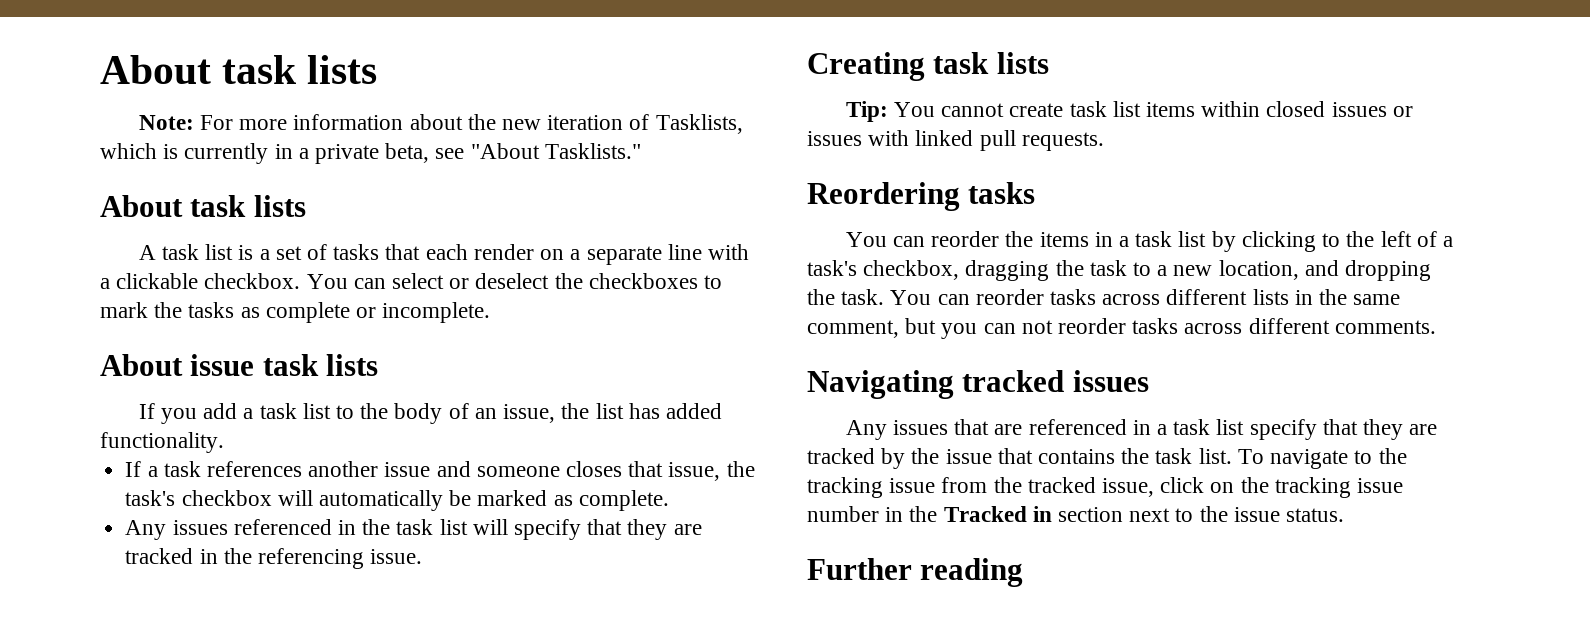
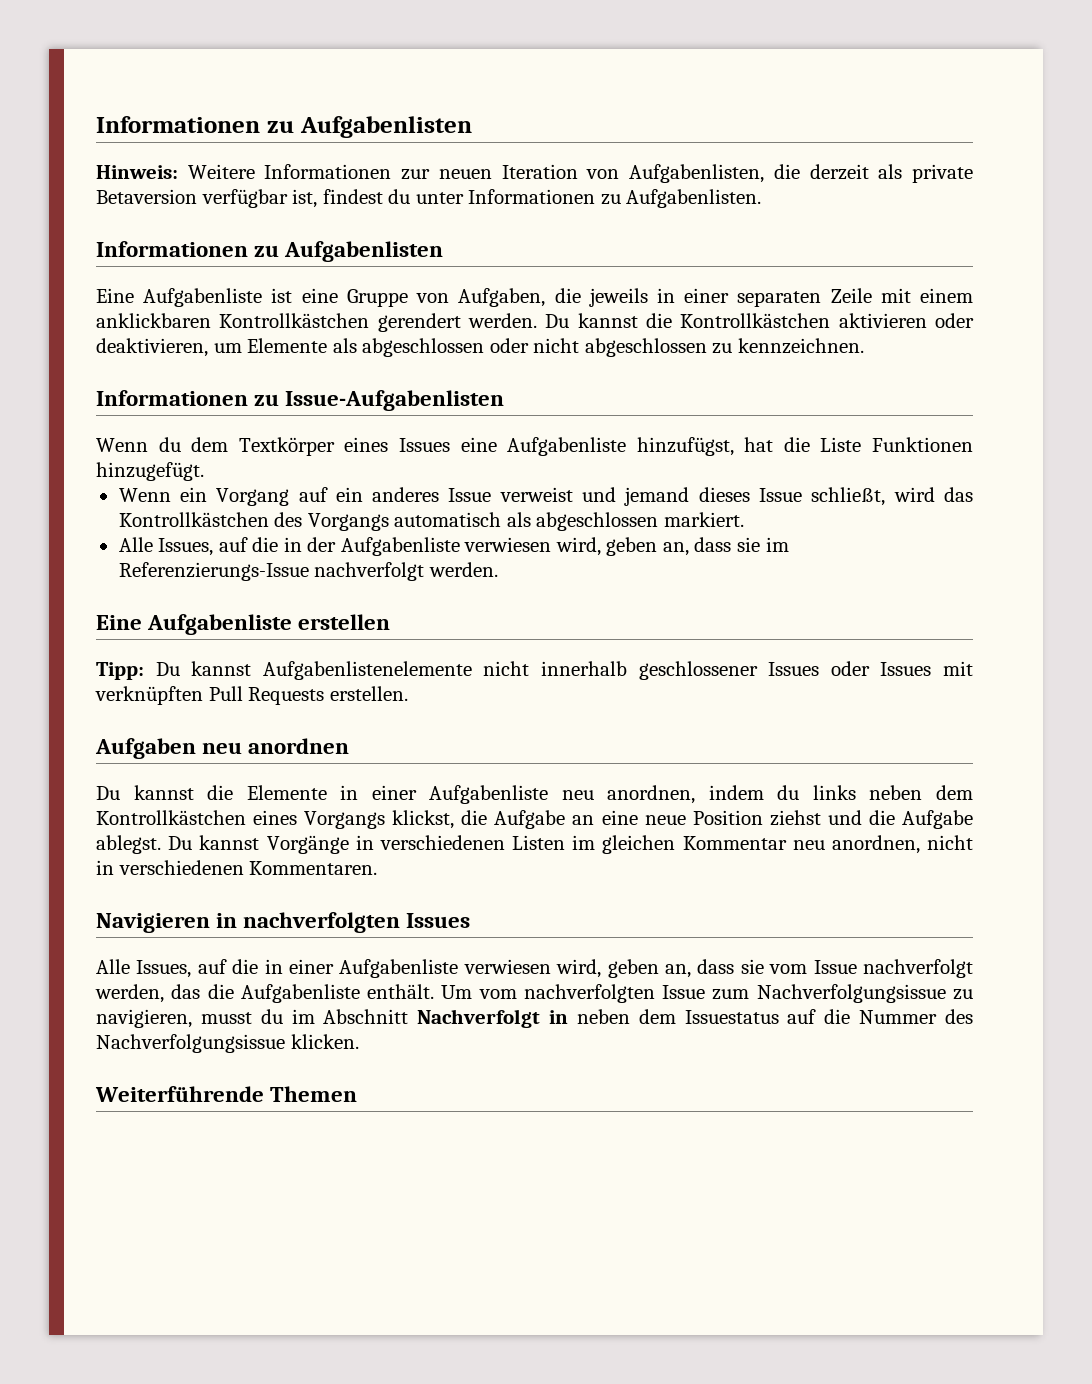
[100,55,378,84] [138,114,743,134] [100,143,641,164] [100,195,306,217] [138,244,749,265] [100,273,723,289] [100,302,491,323] [100,354,379,376] [138,403,722,424] [100,432,224,453] [125,461,755,481] [125,490,669,511] [125,519,702,540] [125,548,423,569] [807,52,1049,81] [845,101,1413,122] [807,130,1104,151] [807,182,1036,211] [845,231,1453,252] [807,260,1432,281] [807,289,1401,305] [807,318,1436,339] [807,370,1149,399] [845,419,1438,440] [807,448,1407,469] [807,477,1404,498] [807,506,1345,522] [807,558,1024,587] About task lists // Note: For more information about the new iteration of Tasklists, which is currently in a private beta, see "About Tasklists." // About task lists // A task list is a set of tasks that each render on a separate line with a clickable checkbox. You can select or deselect the checkboxes to mark the tasks as complete or incomplete. // About issue task lists // If you add a task list to the body of an issue, the list has added functionality. // If a task references another issue and someone closes that issue, the task's checkbox will automatically be marked as complete. // Any issues referenced in the task list will specify that they are tracked in the referencing issue. // Creating task lists // Tip: You cannot create task list items within closed issues or issues with linked pull requests. // Reordering tasks // You can reorder the items in a task list by clicking to the left of a task's checkbox, dragging the task to a new location, and dropping the task. You can reorder tasks across different lists in the same comment, but you can not reorder tasks across different comments. // Navigating tracked issues // Any issues that are referenced in a task list specify that they are tracked by the issue that contains the task list. To navigate to the tracking issue from the tracked issue, click on the tracking issue number in the Tracked in section next to the issue status. // Further reading -> [96,116,472,138] [96,164,974,183] [96,189,762,208] [96,241,444,262] [96,288,973,307] [96,313,975,332] [96,338,864,357] [96,390,505,411] [96,437,974,456] [96,462,204,481] [118,487,974,506] [118,512,744,531] [118,537,789,556] [118,562,498,581] [96,614,391,635] [96,661,974,680] [95,686,408,705] [95,738,350,759] [96,785,974,804] [96,810,974,829] [96,835,973,854] [96,860,378,875] [96,912,471,933] [96,959,973,978] [95,984,973,1003] [96,1009,973,1028] [96,1034,359,1053] [95,1086,358,1102] Informationen zu Aufgabenlisten // Hinweis: Weitere Informationen zur neuen Iteration von Aufgabenlisten, die derzeit als private Betaversion verfügbar ist, findest du unter Informationen zu Aufgabenlisten. // Informationen zu Aufgabenlisten // Eine Aufgabenliste ist eine Gruppe von Aufgaben, die jeweils in einer separaten Zeile mit einem anklickbaren Kontrollkästchen gerendert werden. Du kannst die Kontrollkästchen aktivieren oder deaktivieren, um Elemente als abgeschlossen oder nicht abgeschlossen zu kennzeichnen. // Informationen zu Issue-Aufgabenlisten // Wenn du dem Textkörper eines Issues eine Aufgabenliste hinzufügst, hat die Liste Funktionen hinzugefügt. // Wenn ein Vorgang auf ein anderes Issue verweist und jemand dieses Issue schließt, wird das Kontrollkästchen des Vorgangs automatisch als abgeschlossen markiert. // Alle Issues, auf die in der Aufgabenliste verwiesen wird, geben an, dass sie im Referenzierungs-Issue nachverfolgt werden. // Eine Aufgabenliste erstellen // Tipp: Du kannst Aufgabenlistenelemente nicht innerhalb geschlossener Issues oder Issues mit verknüpften Pull Requests erstellen. // Aufgaben neu anordnen // Du kannst die Elemente in einer Aufgabenliste neu anordnen, indem du links neben dem Kontrollkästchen eines Vorgangs klickst, die Aufgabe an eine neue Position ziehst und die Aufgabe ablegst. Du kannst Vorgänge in verschiedenen Listen im gleichen Kommentar neu anordnen, nicht in verschiedenen Kommentaren. // Navigieren in nachverfolgten Issues // Alle Issues, auf die in einer Aufgabenliste verwiesen wird, geben an, dass sie vom Issue nachverfolgt werden, das die Aufgabenliste enthält. Um vom nachverfolgten Issue zum Nachverfolgungsissue zu navigieren, musst du im Abschnitt Nachverfolgt in neben dem Issuestatus auf die Nummer des Nachverfolgungsissue klicken. // Weiterführende Themen

